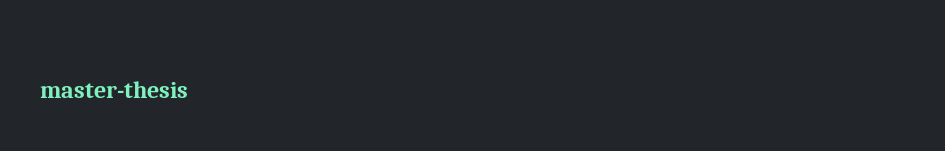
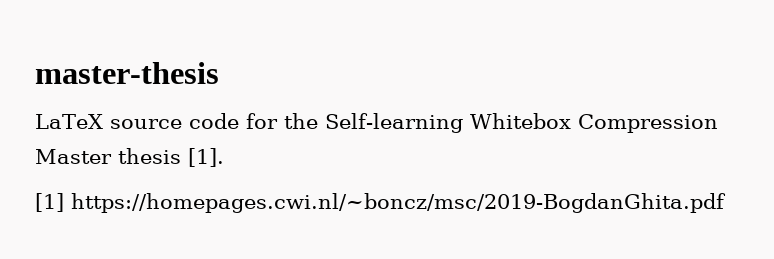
(188, 89) none -> [35,113,718,133] [35,148,224,167] [35,193,726,213] // LaTeX source code for the Self-learning Whitebox Compression Master thesis [1]. // [1] https://homepages.cwi.nl/~boncz/msc/2019-BogdanGhita.pdf

